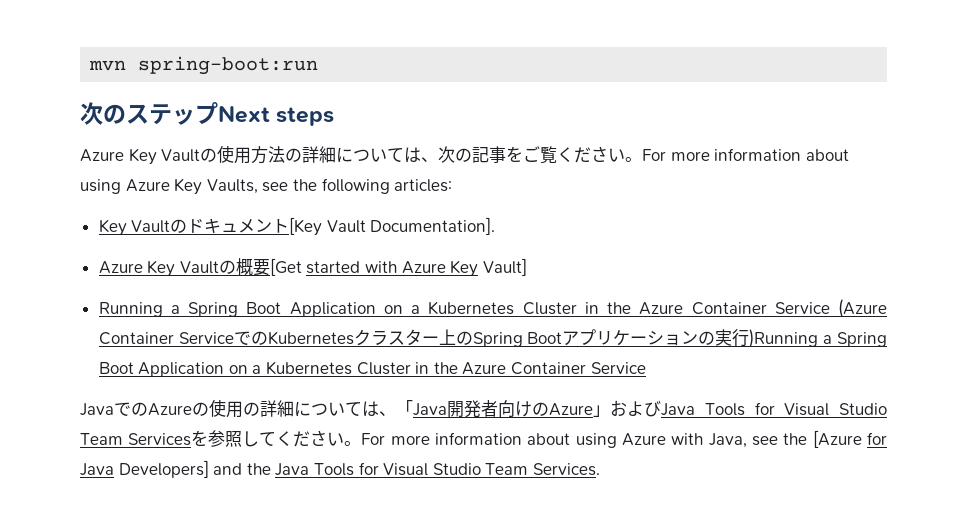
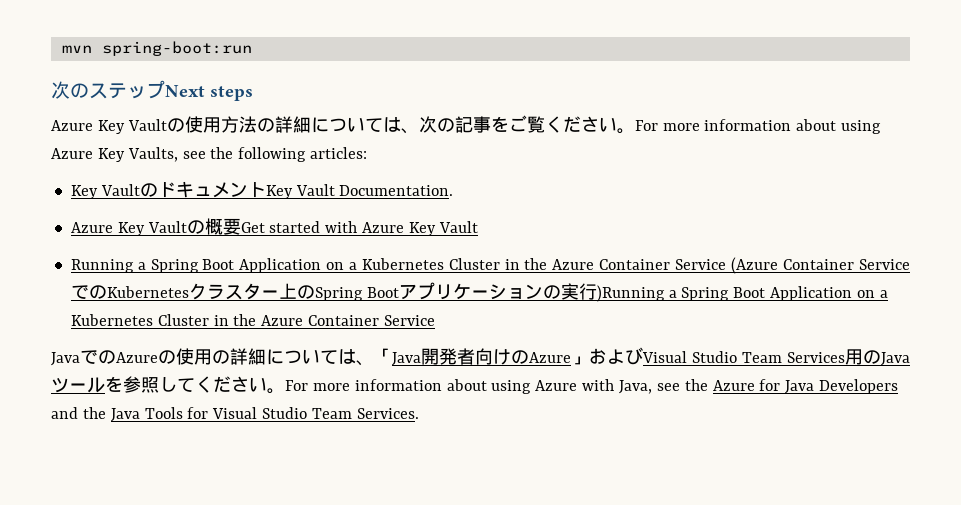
[289,217,496,236] [Key Vault Documentation]. -> [265,184,454,199] Key Vault Documentation.
[269,258,302,276] [Get -> [240,222,265,233] Get
[482,258,527,276] Vault] -> [438,221,478,233] Vault
[661,402,775,416] Java Tools for -> (643, 356) none
(192, 439) none -> [844,349,910,366] [51,377,105,393] 用のJavaツール
[812,430,862,448] [Azure -> [712,380,755,391] Azure
[118,460,209,478] Developers] -> [819,379,899,394] Developers

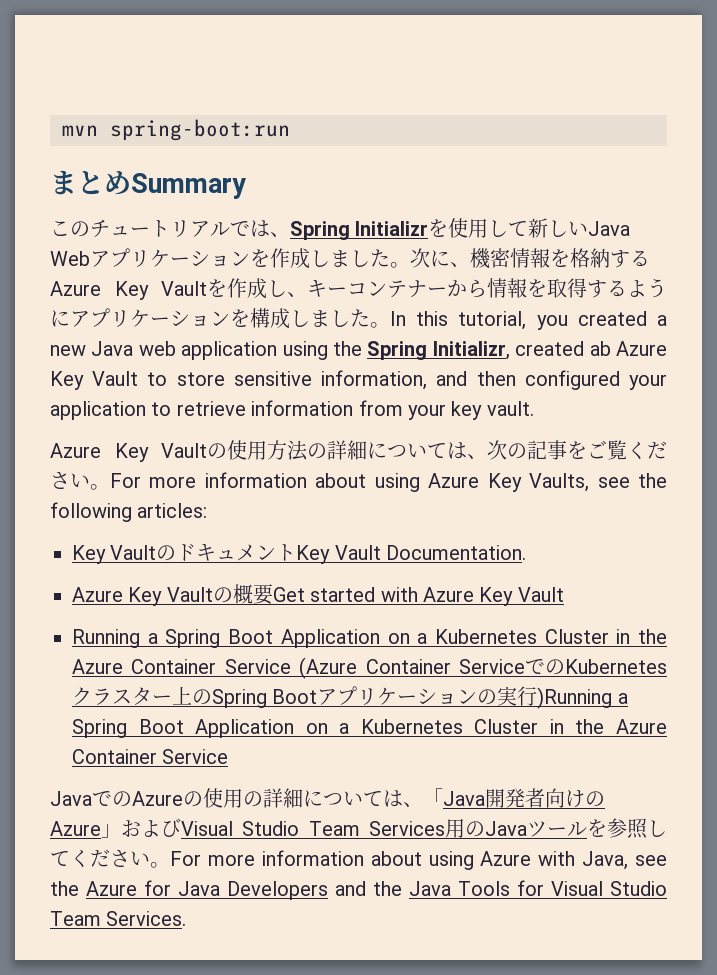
[51,80,253,101] 次のステップNext steps -> [50,170,246,199] [50,218,631,240] [50,248,650,269] [50,278,667,300] [50,308,667,330] [50,341,667,360] [50,370,667,390] [50,400,534,420] まとめSummary // このチュートリアルでは、Spring Initializrを使用して新しいJava Webアプリケーションを作成しました。次に、機密情報を格納するAzure Key Vaultを作成し、キーコンテナーから情報を取得するようにアプリケーションを構成しました。In this tutorial, you created a new Java web application using the Spring Initializr, created ab Azure Key Vault to store sensitive information, and then configured your application to retrieve information from your key vault.

